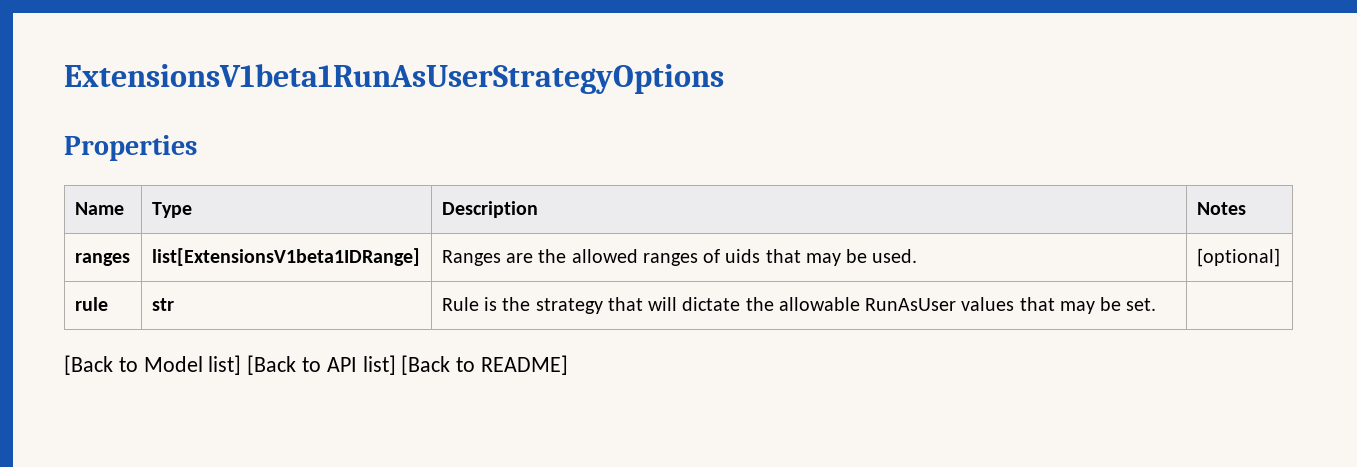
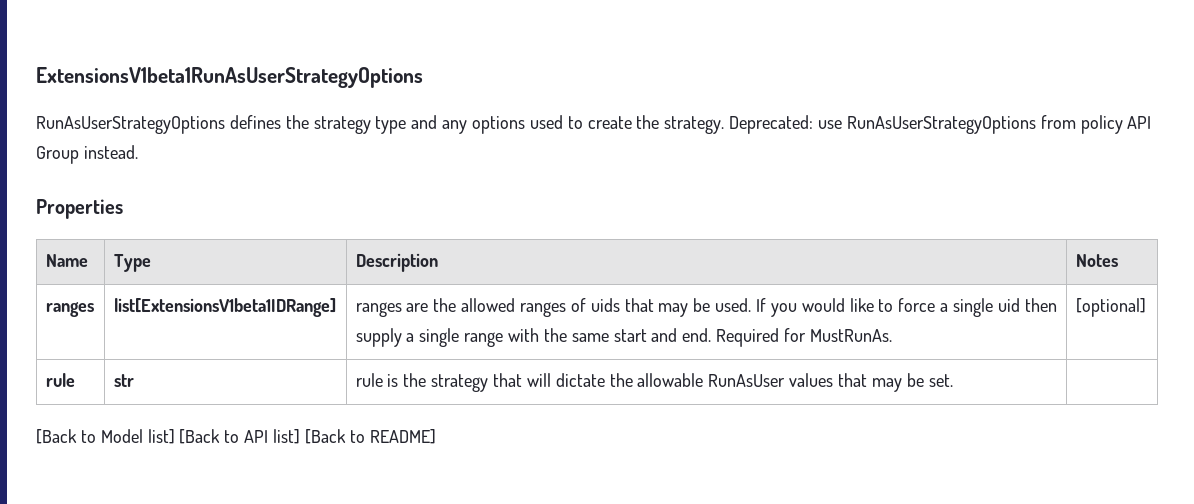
(724, 79) none -> [36,115,1152,134] [36,145,138,164] // RunAsUserStrategyOptions defines the strategy type and any options used to create the strategy. Deprecated: use RunAsUserStrategyOptions from policy API Group instead.
[441,250,501,266] Ranges -> [355,302,402,317] ranges
(918, 256) none -> [756,298,1057,317] [355,328,892,347] If you would like to force a single uid then supply a single range with the same start and end. Required for MustRunAs.
[441,297,479,311] Rule -> [355,373,383,387] rule

